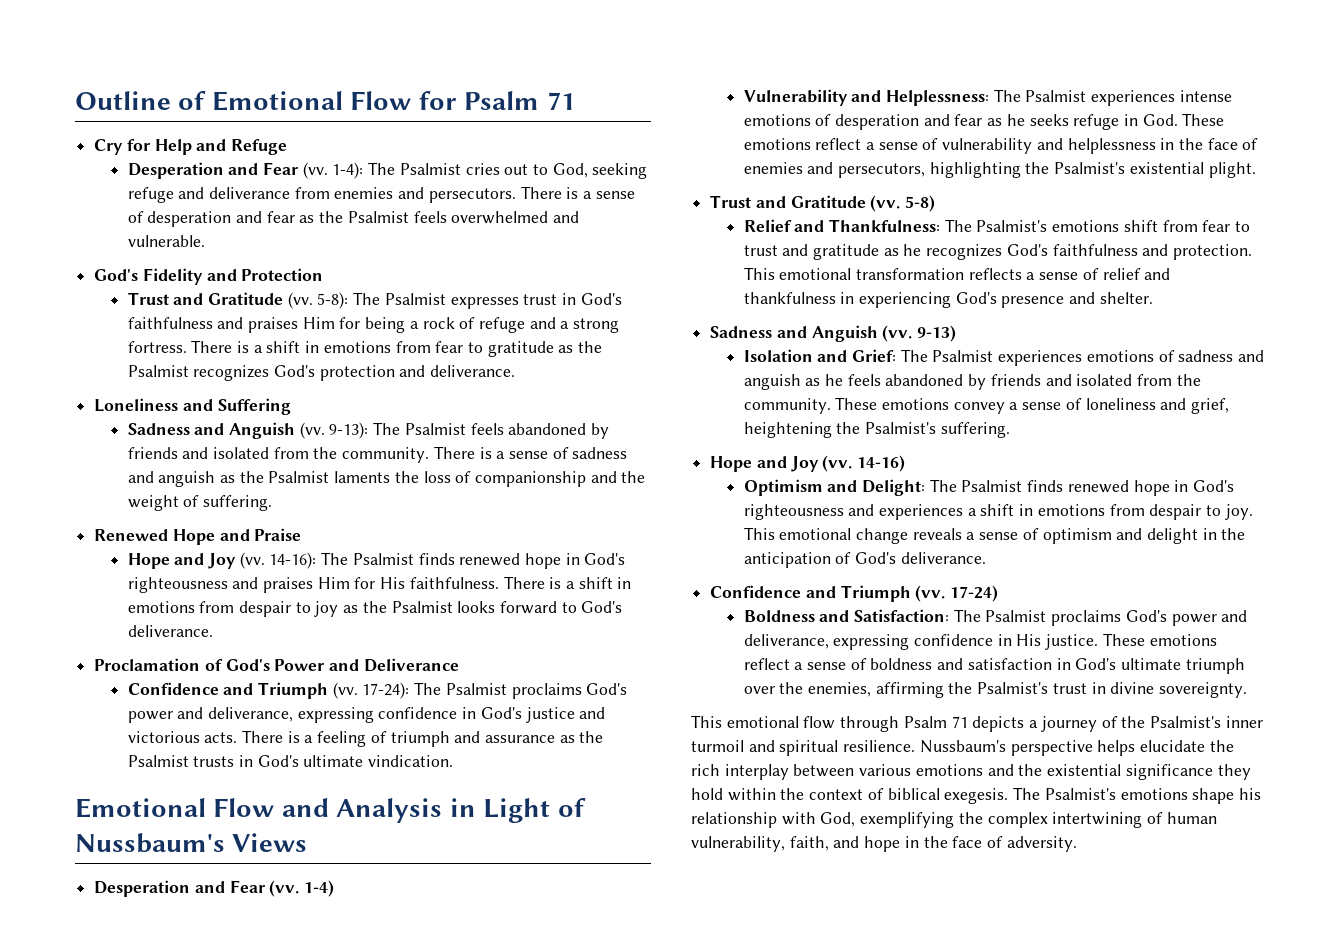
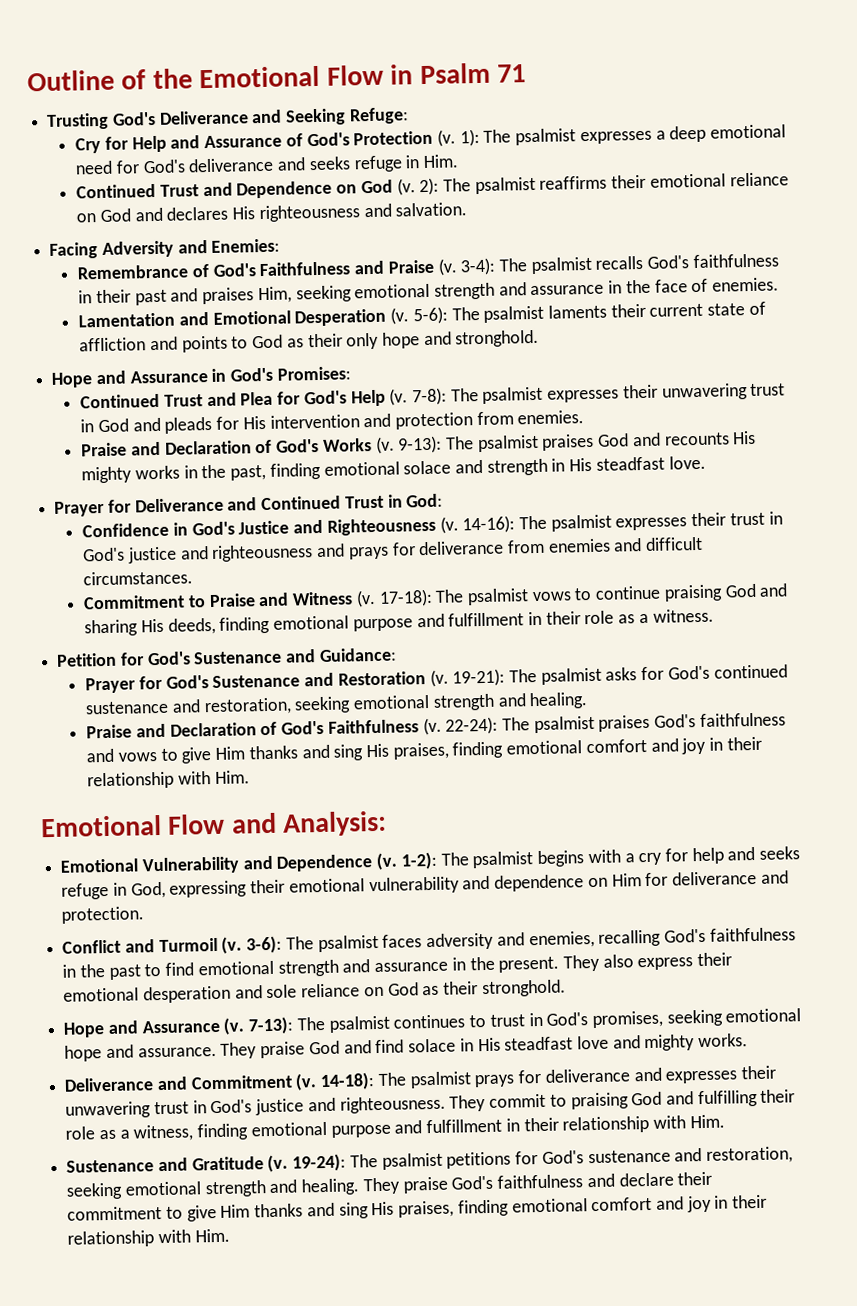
[211,91,457,111] Emotional Flow for -> [152,64,414,90] the Emotional Flow in
[94,139,288,155] [127,162,648,179] [127,186,635,203] [127,211,580,227] [127,235,205,247] [94,268,324,285] [127,292,622,309] [127,317,620,333] [127,340,603,357] [127,365,516,381] [94,398,291,415] [127,422,610,439] [127,446,628,463] [127,471,646,487] [127,495,272,511] [94,528,302,545] [127,552,626,569] [127,576,632,593] [127,601,623,617] [127,625,213,637] [94,658,459,672] [127,682,628,699] [127,707,606,723] [127,730,604,747] [127,755,454,767] [75,798,586,823] [75,833,308,853] [94,880,335,897] [743,89,1232,106] [743,113,1225,130] [743,138,1259,154] [743,162,1256,178] [710,195,936,212] [743,219,1251,232] [743,244,1253,260] [743,267,1171,280] [743,292,1153,308] [710,325,957,342] [743,349,1265,366] [743,374,1201,390] [743,397,1230,414] [743,422,1010,438] [710,455,906,472] [743,479,1235,496] [743,504,1253,520] [743,527,1246,544] [743,552,986,568] [710,585,999,602] [743,609,1248,626] [743,633,1217,650] [743,658,1245,674] [743,682,1248,698] [691,715,1263,732] [691,740,1234,756] [691,764,1251,780] [691,787,1261,804] [691,812,1217,828] [691,836,1077,852] Cry for Help and Refuge // Desperation and Fear (vv. 1-4): The Psalmist cries out to God, seeking refuge and deliverance from enemies and persecutors. There is a sense of desperation and fear as the Psalmist feels overwhelmed and vulnerable. // God's Fidelity and Protection // Trust and Gratitude (vv. 5-8): The Psalmist expresses trust in God's faithfulness and praises Him for being a rock of refuge and a strong fortress. There is a shift in emotions from fear to gratitude as the Psalmist recognizes God's protection and deliverance. // Loneliness and Suffering // Sadness and Anguish (vv. 9-13): The Psalmist feels abandoned by friends and isolated from the community. There is a sense of sadness and anguish as the Psalmist laments the loss of companionship and the weight of suffering. // Renewed Hope and Praise // Hope and Joy (vv. 14-16): The Psalmist finds renewed hope in God's righteousness and praises Him for His faithfulness. There is a shift in emotions from despair to joy as the Psalmist looks forward to God's deliverance. // Proclamation of God's Power and Deliverance // Confidence and Triumph (vv. 17-24): The Psalmist proclaims God's power and deliverance, expressing confidence in God's justice and victorious acts. There is a feeling of triumph and assurance as the Psalmist trusts in God's ultimate vindication. // Emotional Flow and Analysis in Light of Nussbaum's Views // Desperation and Fear (vv. 1-4) // Vulnerability and Helplessness: The Psalmist experiences intense emotions of desperation and fear as he seeks refuge in God. These emotions reflect a sense of vulnerability and helplessness in the face of enemies and persecutors, highlighting the Psalmist's existential plight. // Trust and Gratitude (vv. 5-8) // Relief and Thankfulness: The Psalmist's emotions shift from fear to trust and gratitude as he recognizes God's faithfulness and protection. This emotional transformation reflects a sense of relief and thankfulness in experiencing God's presence and shelter. // Sadness and Anguish (vv. 9-13) // Isolation and Grief: The Psalmist experiences emotions of sadness and anguish as he feels abandoned by friends and isolated from the community. These emotions convey a sense of loneliness and grief, heightening the Psalmist's suffering. // Hope and Joy (vv. 14-16) // Optimism and Delight: The Psalmist finds renewed hope in God's righteousness and experiences a shift in emotions from despair to joy. This emotional change reveals a sense of optimism and delight in the anticipation of God's deliverance. // Confidence and Triumph (vv. 17-24) // Boldness and Satisfaction: The Psalmist proclaims God's power and deliverance, expressing confidence in His justice. These emotions reflect a sense of boldness and satisfaction in God's ultimate triumph over the enemies, affirming the Psalmist's trust in divine sovereignty. // This emotional flow through Psalm 71 depicts a journey of the Psalmist's inner turmoil and spiritual resilience. Nussbaum's perspective helps elucidate the rich interplay between various emotions and the existential significance they hold within the context of biblical exegesis. The Psalmist's emotions shape his relationship with God, exemplifying the complex intertwining of human vulnerability, faith, and hope in the face of adversity. -> [46,107,409,130] [75,124,787,154] [75,154,459,175] [76,172,789,199] [76,202,468,223] [49,238,281,259] [77,253,779,280] [78,277,780,306] [78,301,766,328] [79,329,540,353] [51,366,351,388] [80,383,786,409] [80,410,585,434] [81,430,757,457] [81,455,706,484] [54,493,444,517] [82,511,783,538] [83,536,704,564] [83,570,194,586] [83,583,789,610] [84,608,714,637] [56,647,397,667] [85,664,788,694] [85,692,589,716] [86,712,786,739] [86,736,762,764] [87,770,250,790] [40,810,388,838] [60,846,801,875] [61,870,789,900] [61,906,145,924] [62,927,796,954] [62,952,733,980] [63,979,566,1004] [63,1008,802,1038] [64,1033,749,1062] [64,1065,776,1092] [65,1089,796,1119] [65,1114,725,1142] [66,1146,793,1173] [66,1171,713,1200] [67,1194,768,1222] [67,1228,230,1248] Trusting God's Deliverance and Seeking Refuge: // Cry for Help and Assurance of God's Protection (v. 1): The psalmist expresses a deep emotional need for God's deliverance and seeks refuge in Him. // Continued Trust and Dependence on God (v. 2): The psalmist reaffirms their emotional reliance on God and declares His righteousness and salvation. // Facing Adversity and Enemies: // Remembrance of God's Faithfulness and Praise (v. 3-4): The psalmist recalls God's faithfulness in their past and praises Him, seeking emotional strength and assurance in the face of enemies. // Lamentation and Emotional Desperation (v. 5-6): The psalmist laments their current state of affliction and points to God as their only hope and stronghold. // Hope and Assurance in God's Promises: // Continued Trust and Plea for God's Help (v. 7-8): The psalmist expresses their unwavering trust in God and pleads for His intervention and protection from enemies. // Praise and Declaration of God's Works (v. 9-13): The psalmist praises God and recounts His mighty works in the past, finding emotional solace and strength in His steadfast love. // Prayer for Deliverance and Continued Trust in God: // Confidence in God's Justice and Righteousness (v. 14-16): The psalmist expresses their trust in God's justice and righteousness and prays for deliverance from enemies and difficult circumstances. // Commitment to Praise and Witness (v. 17-18): The psalmist vows to continue praising God and sharing His deeds, finding emotional purpose and fulfillment in their role as a witness. // Petition for God's Sustenance and Guidance: // Prayer for God's Sustenance and Restoration (v. 19-21): The psalmist asks for God's continued sustenance and restoration, seeking emotional strength and healing. // Praise and Declaration of God's Faithfulness (v. 22-24): The psalmist praises God's faithfulness and vows to give Him thanks and sing His praises, finding emotional comfort and joy in their relationship with Him. // Emotional Flow and Analysis: // Emotional Vulnerability and Dependence (v. 1-2): The psalmist begins with a cry for help and seeks refuge in God, expressing their emotional vulnerability and dependence on Him for deliverance and protection. // Conflict and Turmoil (v. 3-6): The psalmist faces adversity and enemies, recalling God's faithfulness in the past to find emotional strength and assurance in the present. They also express their emotional desperation and sole reliance on God as their stronghold. // Hope and Assurance (v. 7-13): The psalmist continues to trust in God's promises, seeking emotional hope and assurance. They praise God and find solace in His steadfast love and mighty works. // Deliverance and Commitment (v. 14-18): The psalmist prays for deliverance and expresses their unwavering trust in God's justice and righteousness. They commit to praising God and fulfilling their role as a witness, finding emotional purpose and fulfillment in their relationship with Him. // Sustenance and Gratitude (v. 19-24): The psalmist petitions for God's sustenance and restoration, seeking emotional strength and healing. They praise God's faithfulness and declare their commitment to give Him thanks and sing His praises, finding emotional comfort and joy in their relationship with Him.

